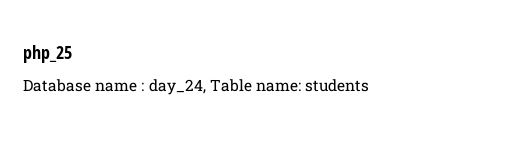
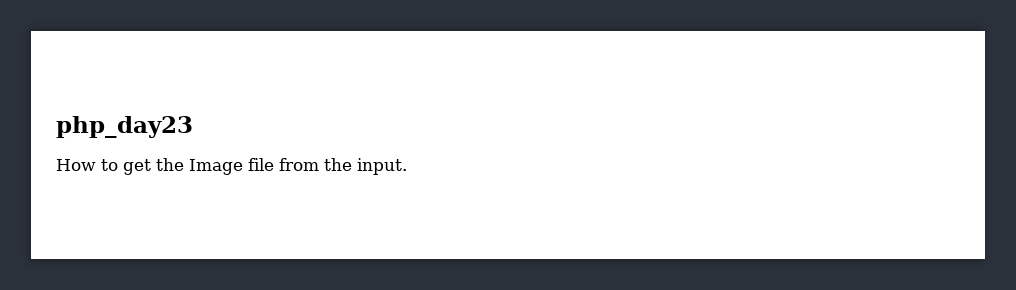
[23,45,72,63] [23,79,370,95] php_25 // Database name : day_24, Table name: students -> [56,116,193,138] [56,158,407,175] php_day23 // How to get the Image file from the input.

